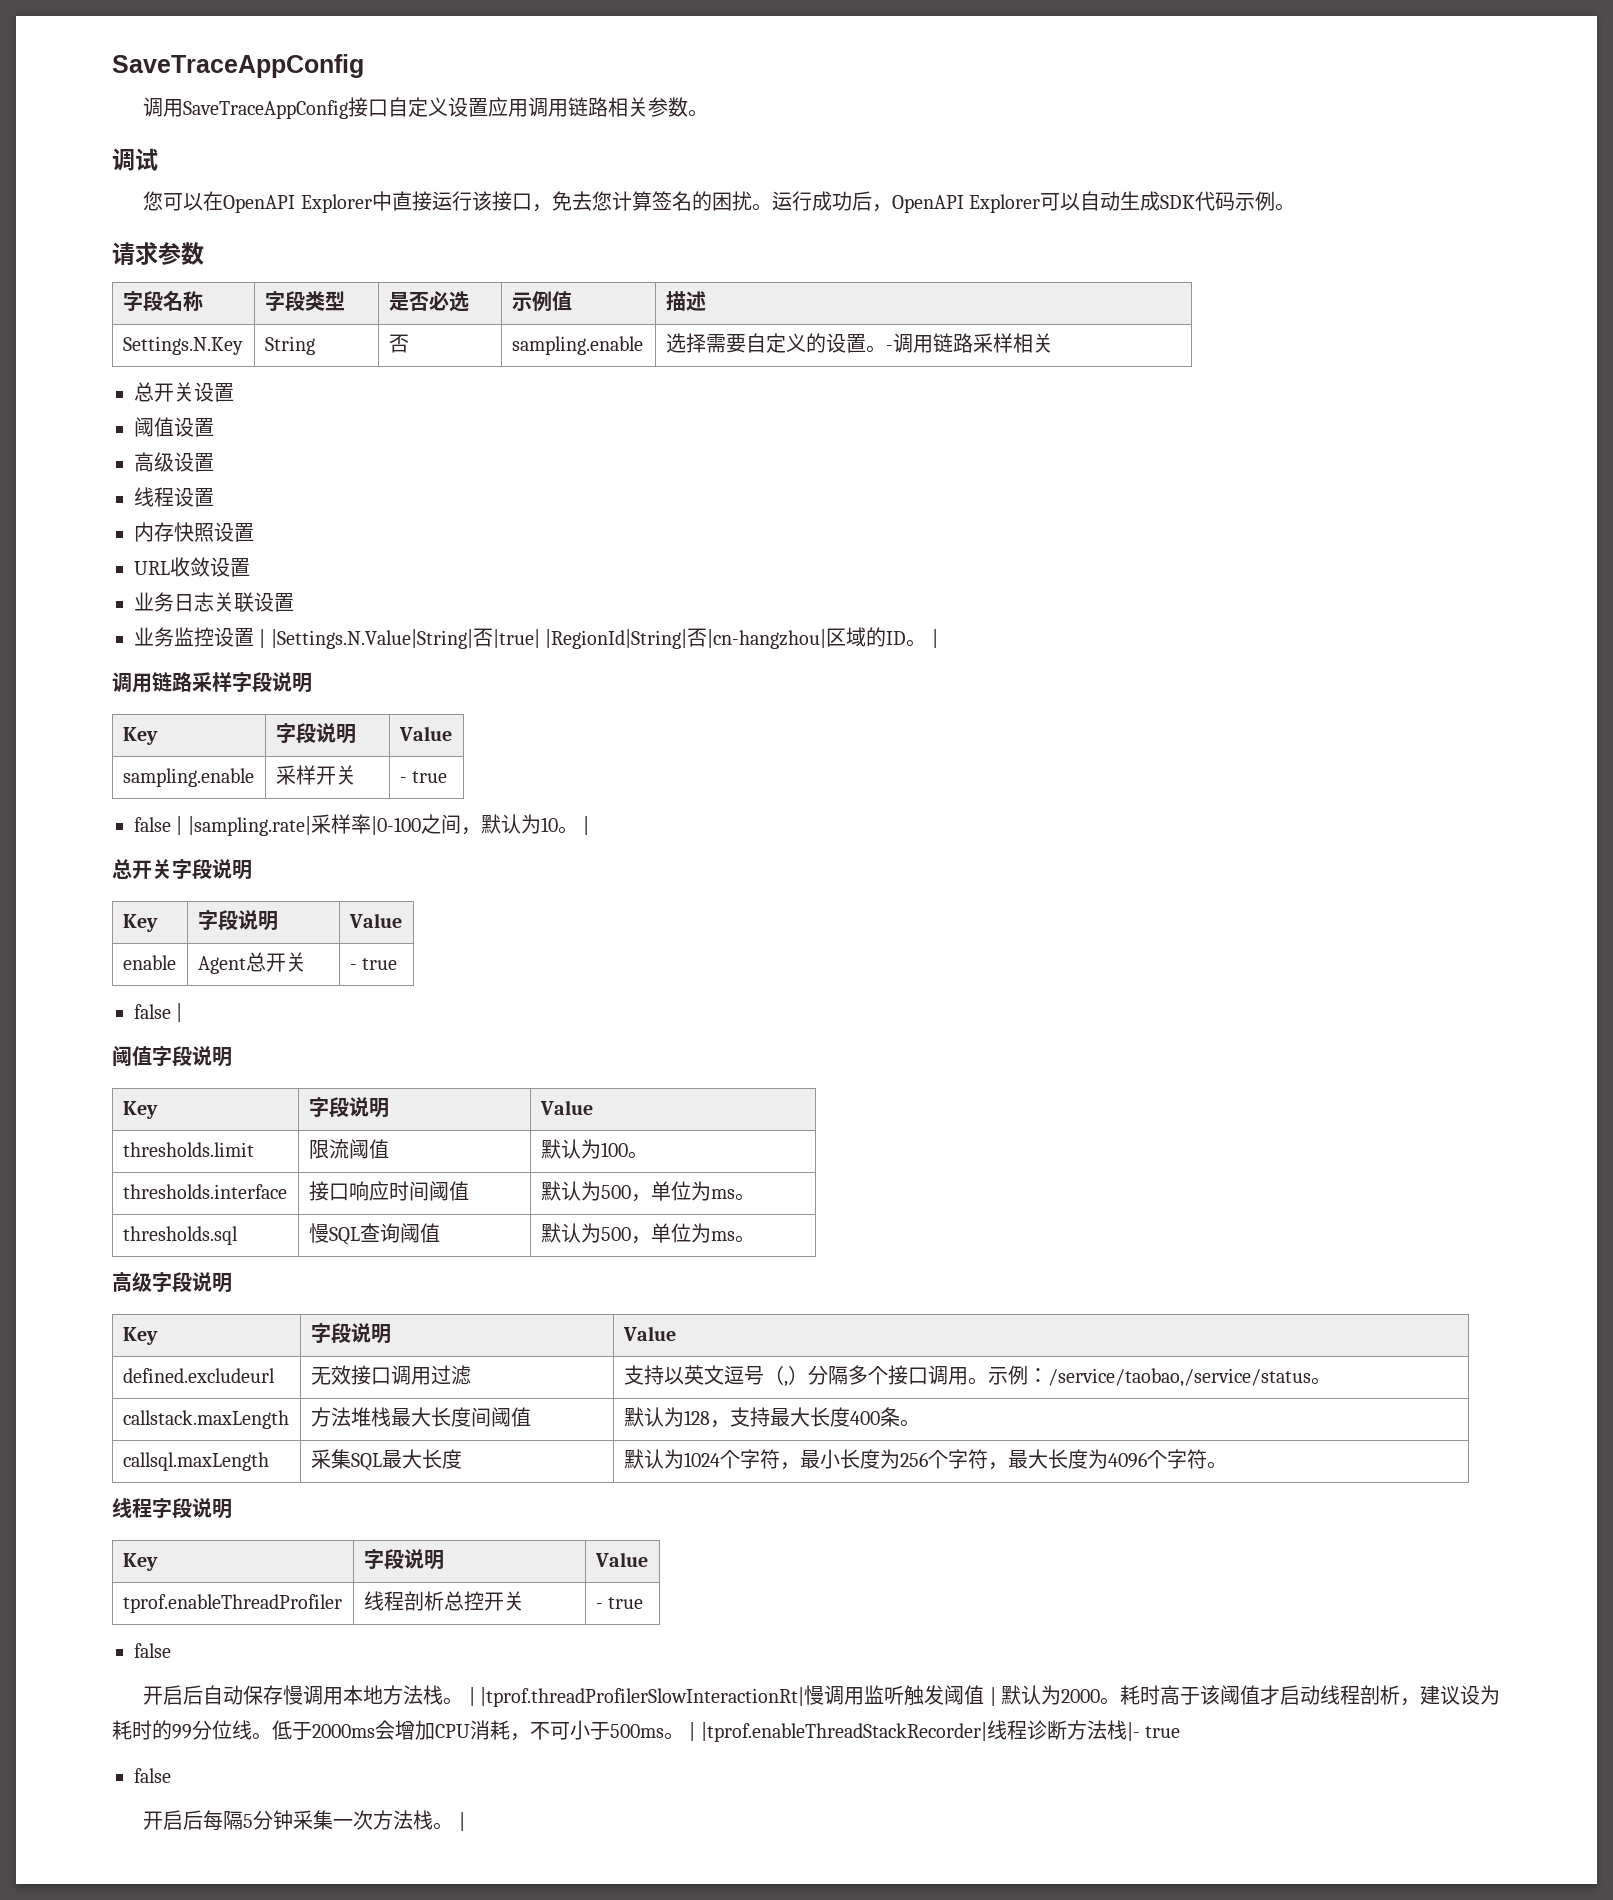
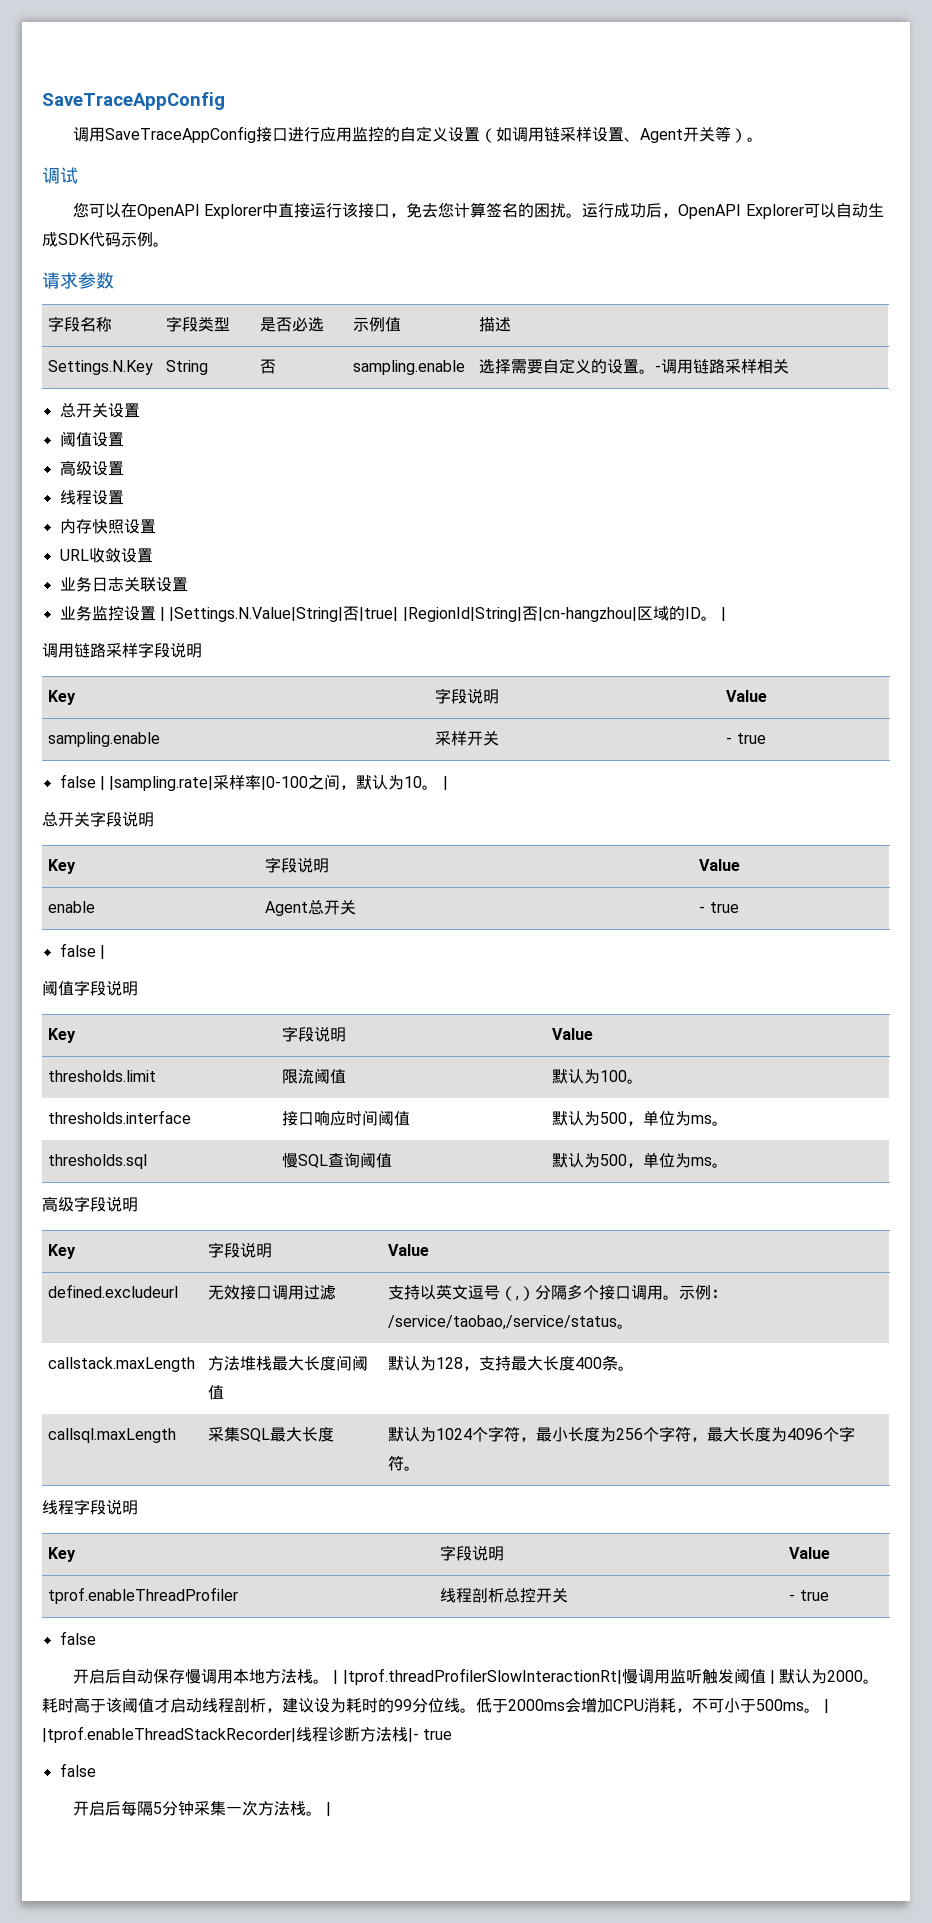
[388,97,689,117] 自定义设置应用调用链路相关参数 -> [287,126,747,143] 进行应用监控的自定义设置（如调用链采样设置、Agent开关等）

